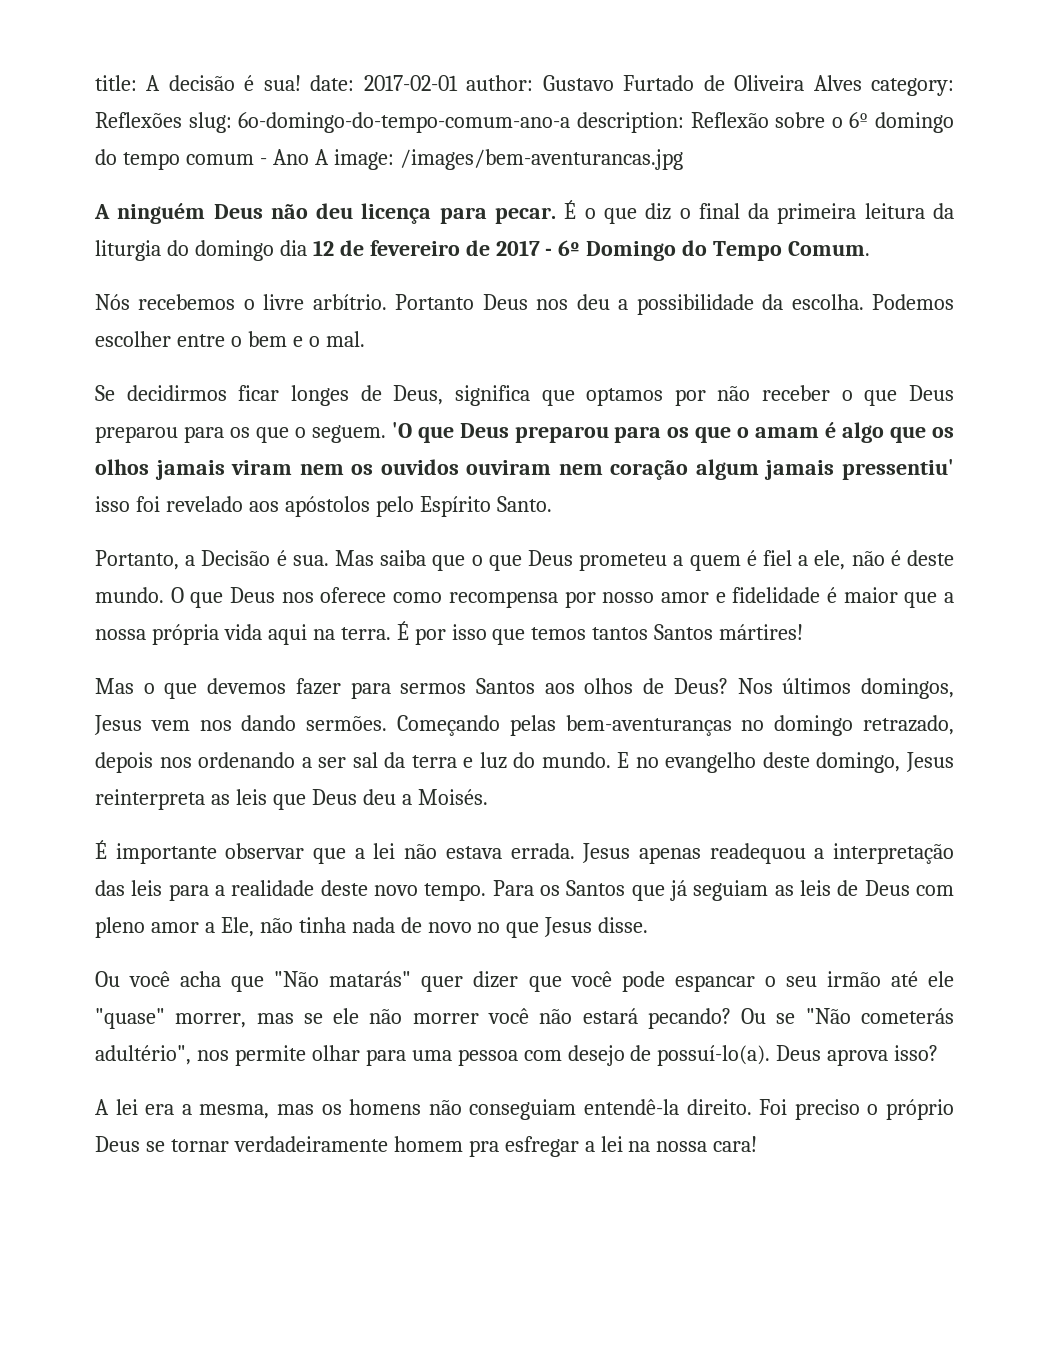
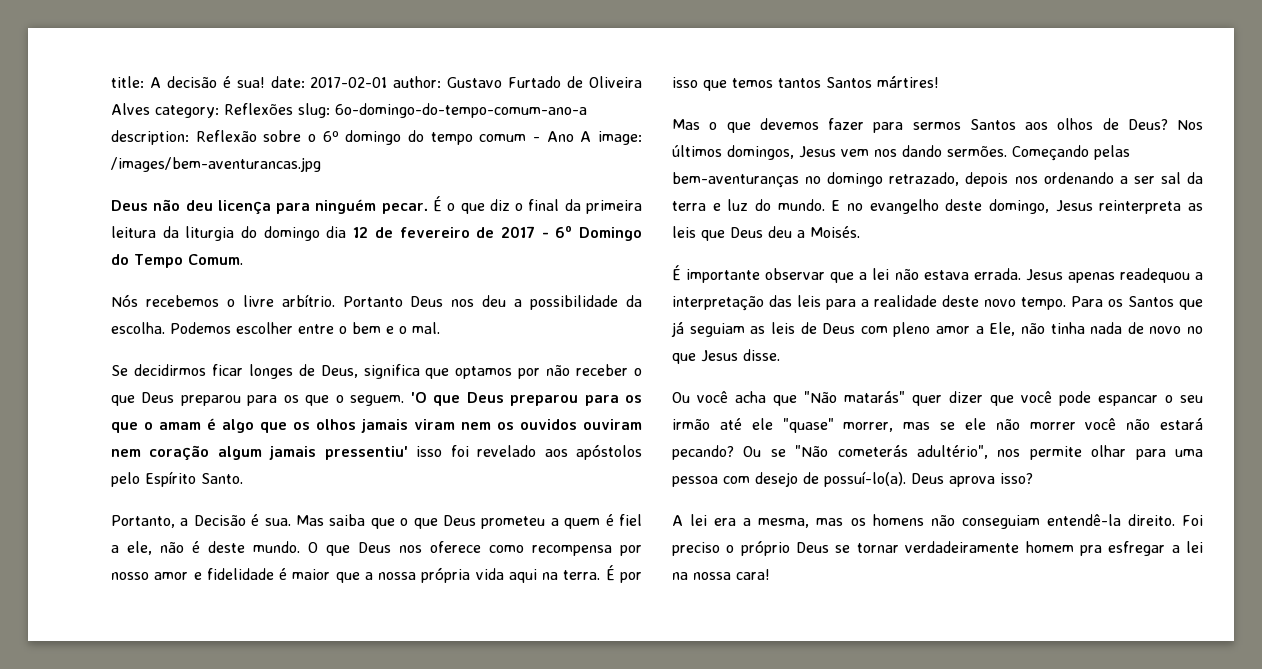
[94,203,206,224] A ninguém -> (321, 164) none
(487, 215) none -> [315,199,377,214] ninguém

